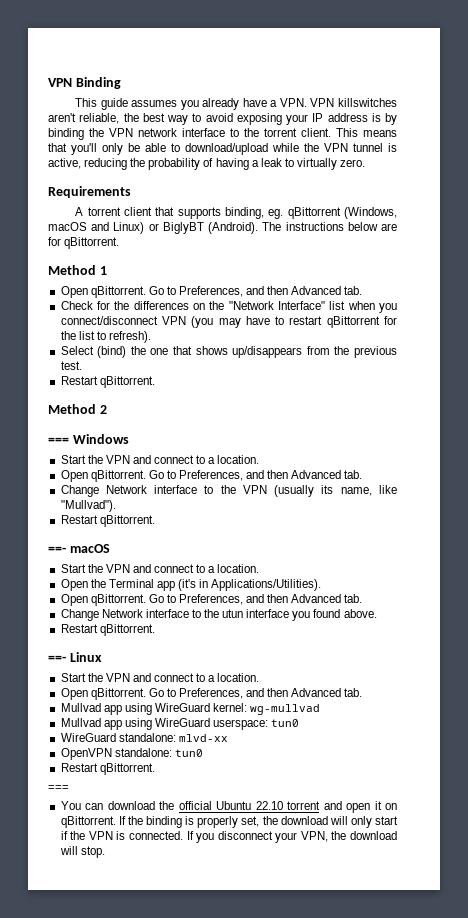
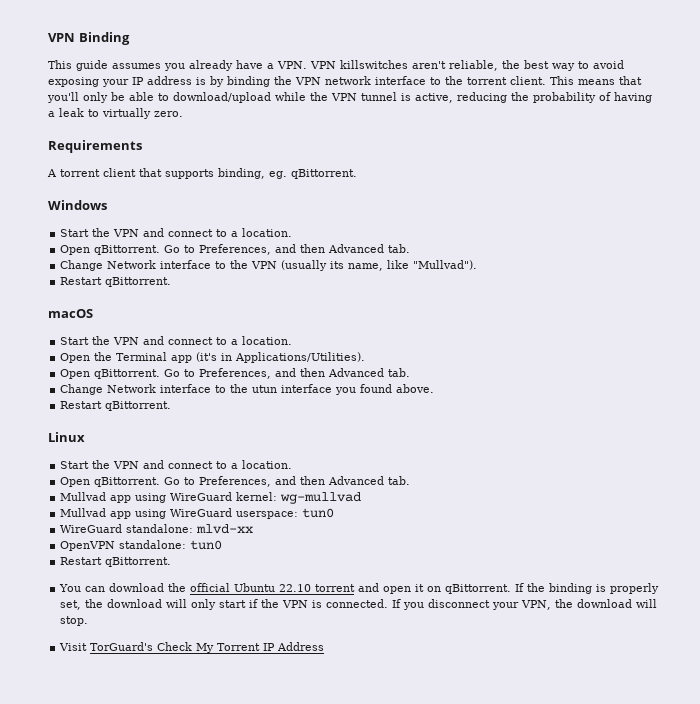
[287,207,397,219] [48,222,397,234] [48,237,120,249] [48,265,107,275] [60,286,363,298] [60,301,397,313] [60,316,397,328] [60,331,151,343] [60,346,397,358] [60,361,82,370] [60,376,155,388] [48,404,107,414] [48,437,69,444] qBittorrent (Windows, macOS and Linux) or BiglyBT (Android). The instructions below are for qBittorrent. // Method 1 // Open qBittorrent. Go to Preferences, and then Advanced tab. // Check for the differences on the "Network Interface" list when you connect/disconnect VPN (you may have to restart qBittorrent for the list to refresh). // Select (bind) the one that shows up/disappears from the previous test. // Restart qBittorrent. // Method 2 // === -> [291,169,357,179] qBittorrent. //
[48,546,66,553] ==- -> (172, 282) none
[48,655,66,662] ==- -> (172, 406) none
[48,785,69,791] // === -> (172, 562) none
(105, 852) none -> [59,642,325,653] // Visit TorGuard's Check My Torrent IP Address

